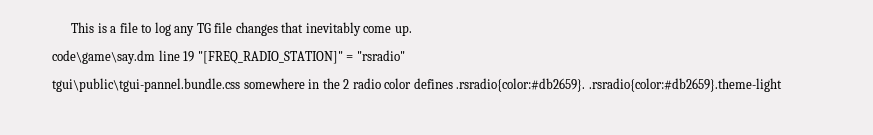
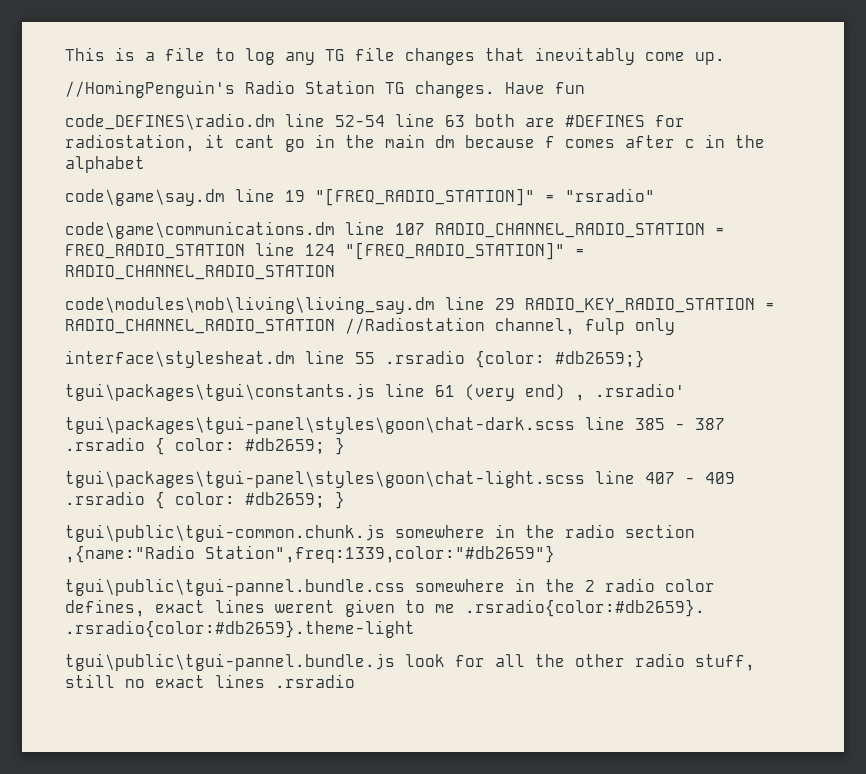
(412, 30) none -> [65,80,585,98] [65,113,685,130] [65,134,765,152] [65,156,145,173] // //HomingPenguin's Radio Station TG changes. Have fun // code_DEFINES\radio.dm line 52-54 line 63 both are #DEFINES for radiostation, it cant go in the main dm because f comes after c in the alphabet
(405, 55) none -> [65,221,725,239] [65,242,585,260] [65,265,335,280] [65,296,775,314] [65,317,675,335] [65,350,645,368] [65,383,685,401] [65,416,725,434] [65,437,345,455] [65,470,735,488] [65,491,345,509] [65,524,695,542] [65,545,555,563] // code\game\communications.dm line 107 RADIO_CHANNEL_RADIO_STATION = FREQ_RADIO_STATION line 124 "[FREQ_RADIO_STATION]" = RADIO_CHANNEL_RADIO_STATION // code\modules\mob\living\living_say.dm line 29 RADIO_KEY_RADIO_STATION = RADIO_CHANNEL_RADIO_STATION //Radiostation channel, fulp only // interface\stylesheat.dm line 55 .rsradio {color: #db2659;} // tgui\packages\tgui\constants.js line 61 (very end) , .rsradio' // tgui\packages\tgui-panel\styles\goon\chat-dark.scss line 385 - 387 .rsradio { color: #db2659; } // tgui\packages\tgui-panel\styles\goon\chat-light.scss line 407 - 409 .rsradio { color: #db2659; } // tgui\public\tgui-common.chunk.js somewhere in the radio section ,{name:"Radio Station",freq:1339,color:"#db2659"}
[413,78,782,92] defines .rsradio{color:#db2659}. .rsradio{color:#db2659}.theme-light -> [65,599,705,617] [65,620,415,638] [65,653,755,671] [65,674,355,688] defines, exact lines werent given to me .rsradio{color:#db2659}. .rsradio{color:#db2659}.theme-light // tgui\public\tgui-pannel.bundle.js look for all the other radio stuff, still no exact lines .rsradio

